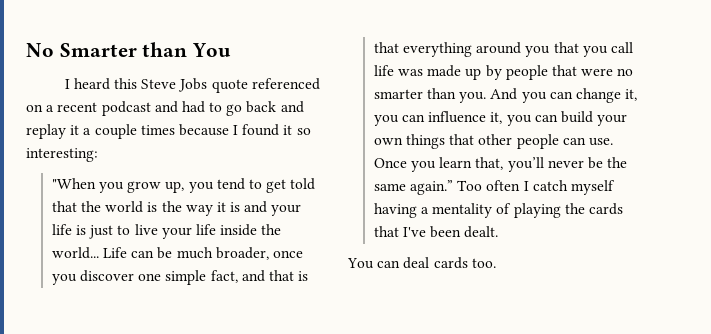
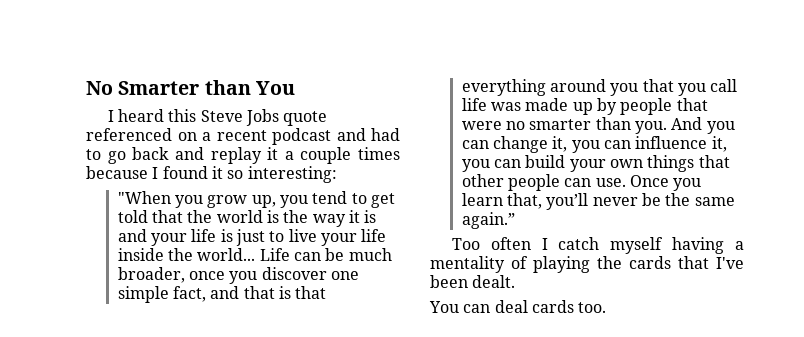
(453, 187) none -> (515, 220) //

